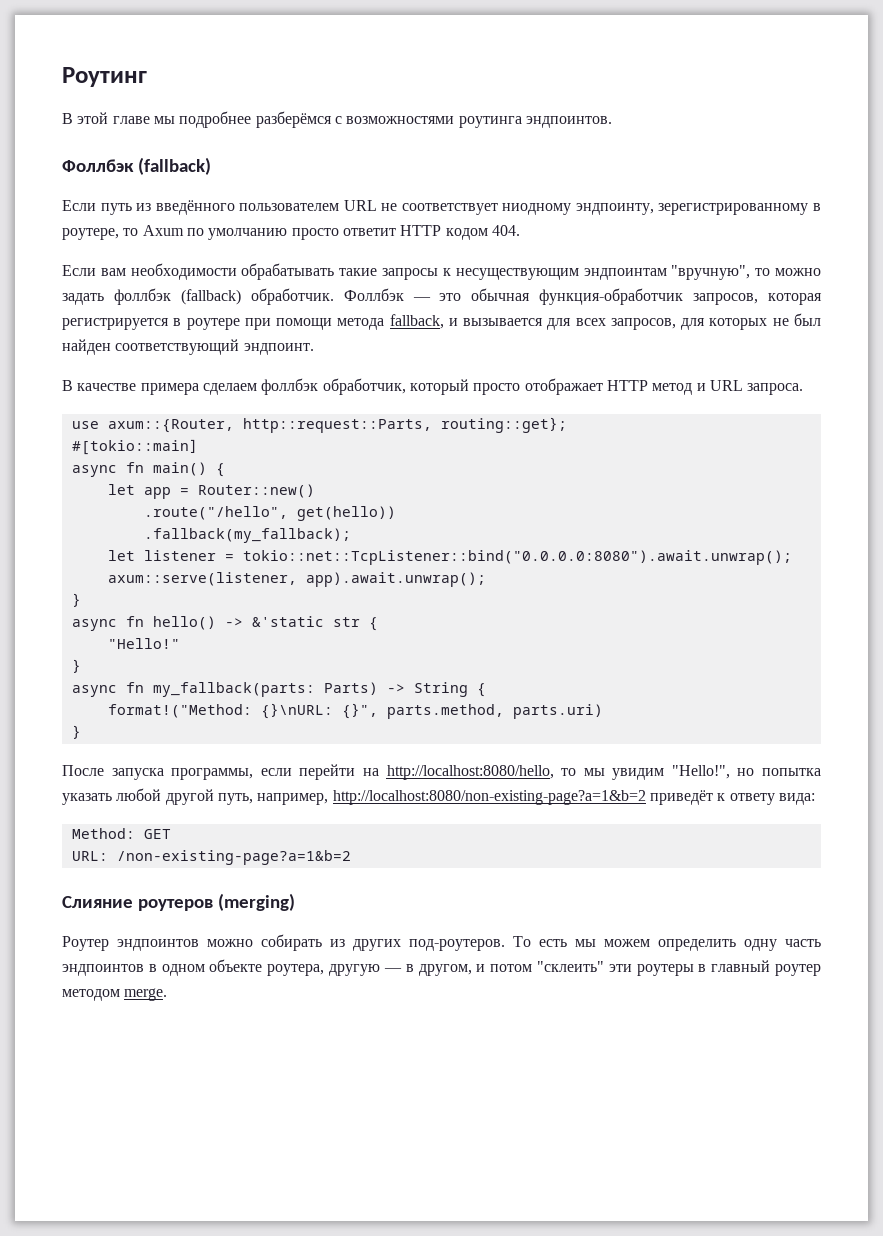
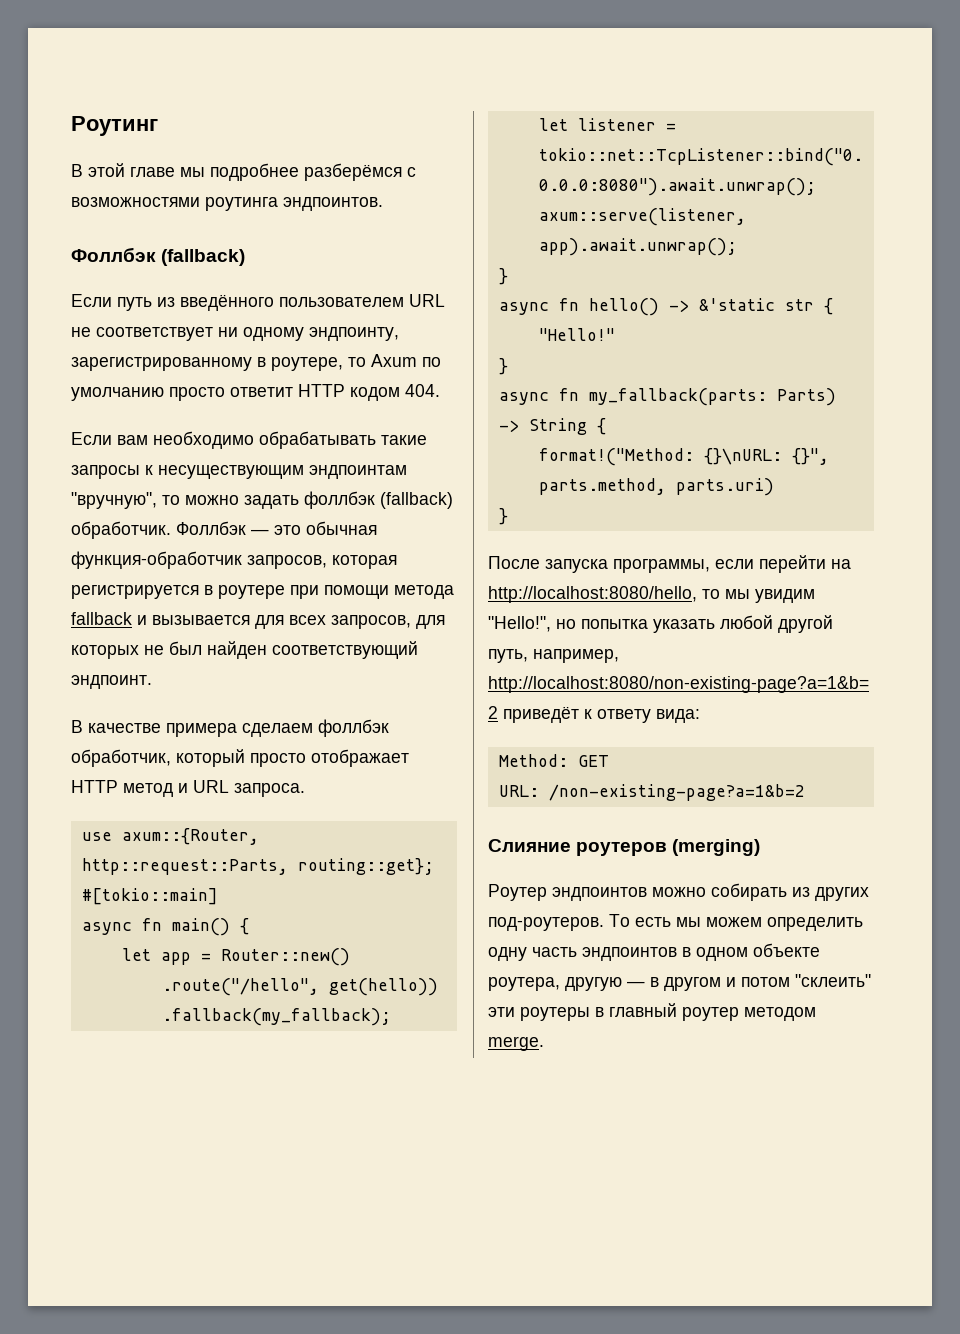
[502,203,809,215] ниодному эндпоинту, зерегистрированному -> [218,327,399,341] [71,357,252,371] ни одному эндпоинту, зарегистрированному
[130,263,237,280] необходимости -> [153,431,254,449] необходимо
[389,314,444,329] fallback, -> [71,612,132,625] fallback
[418,964,472,976] другом, -> [664,977,721,991] другом

